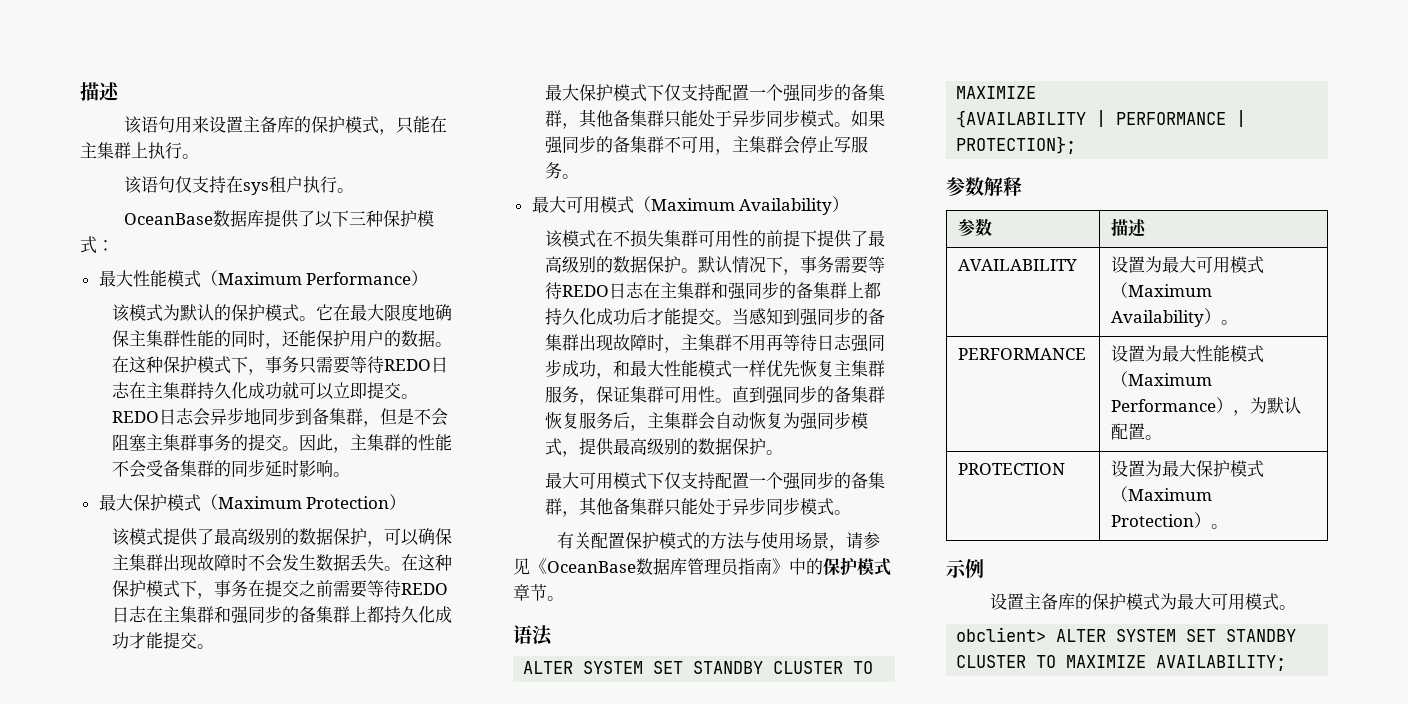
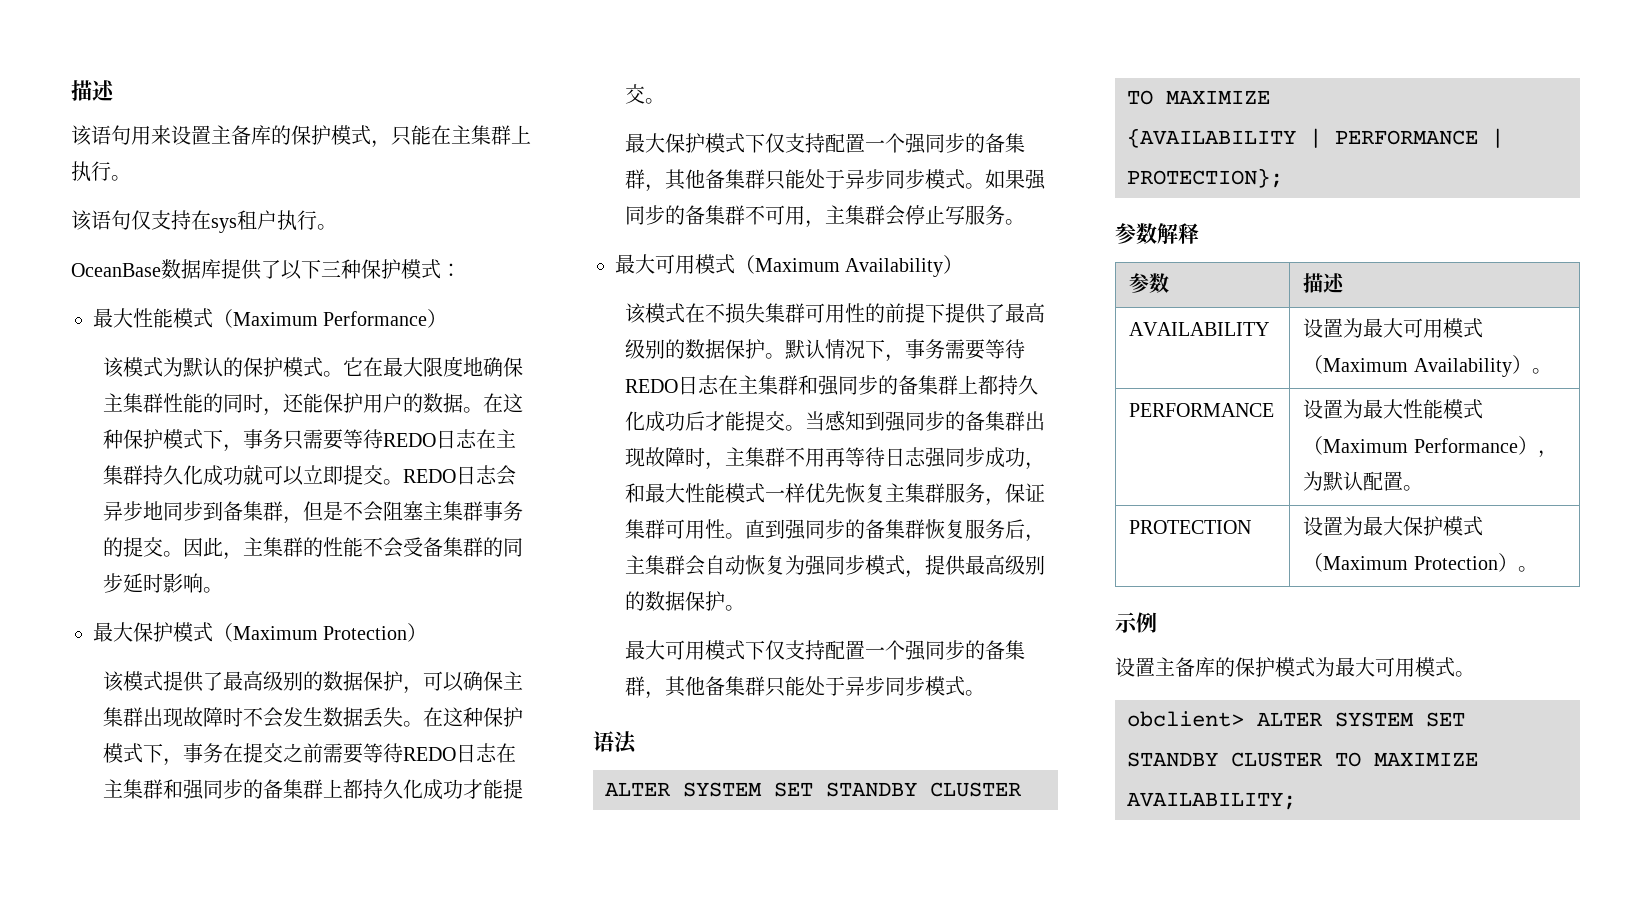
[557,532,881,551] [513,557,891,576] [513,584,564,601] // 有关配置保护模式的方法与使用场景，请参见《OceanBase数据库管理员指南》中的保护模式章节。 -> (986, 693) none

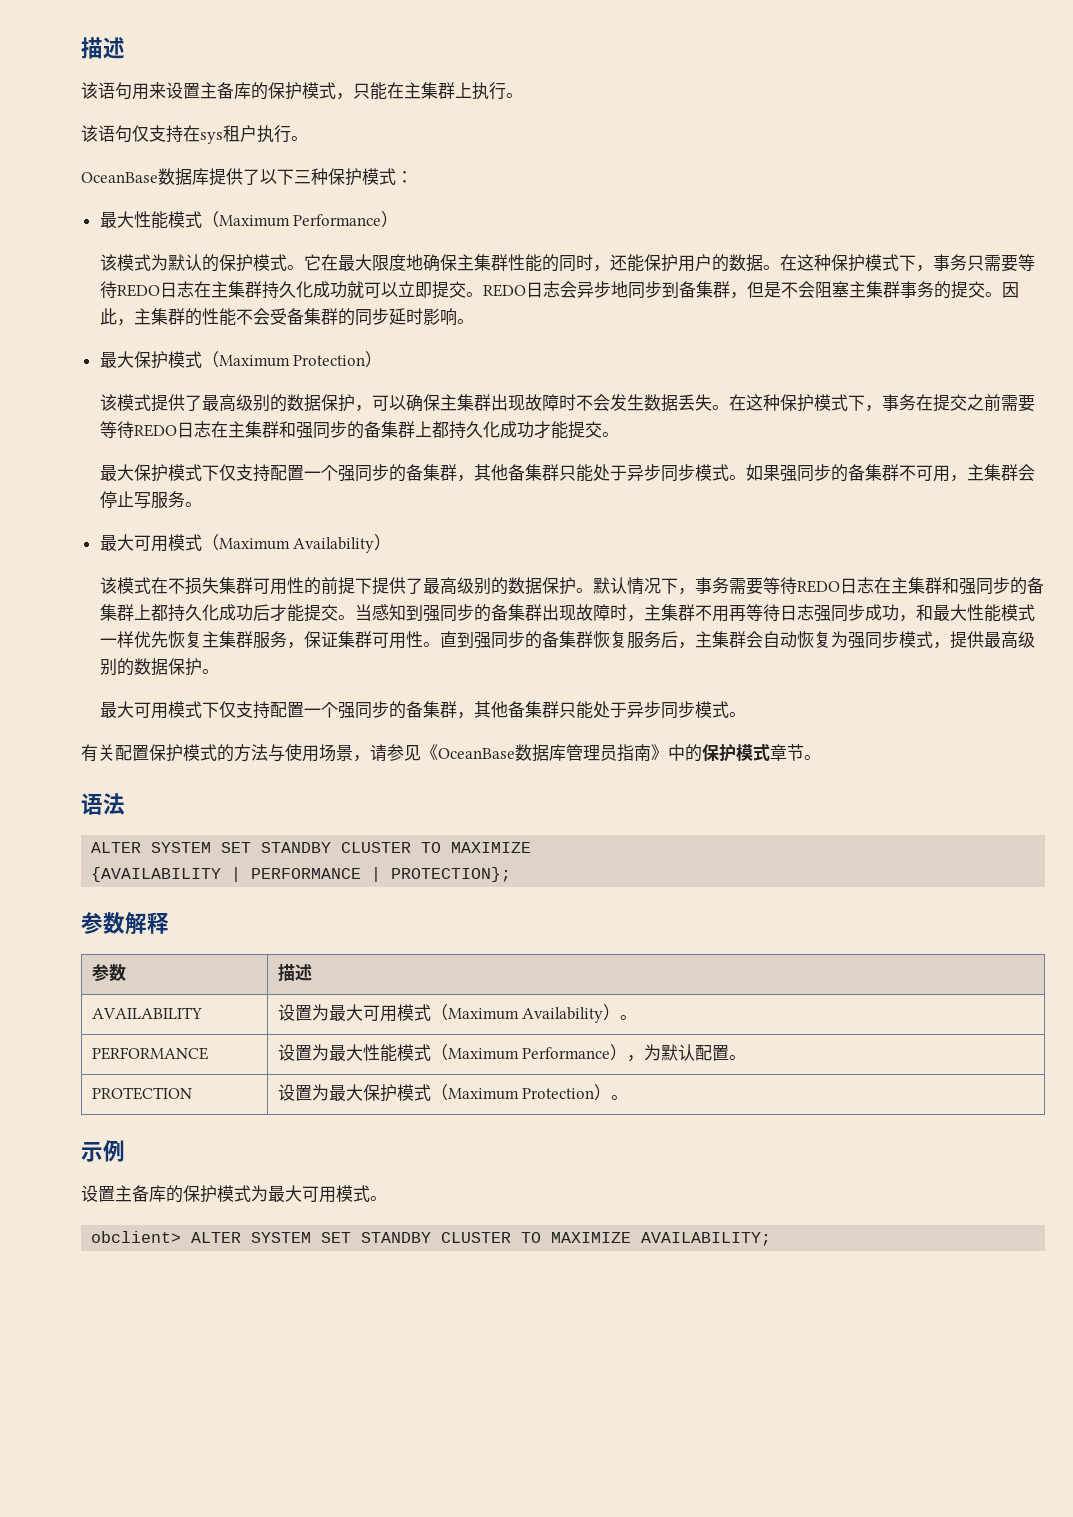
(986, 693) none -> [81,743,821,762] // 有关配置保护模式的方法与使用场景，请参见《OceanBase数据库管理员指南》中的保护模式章节。

